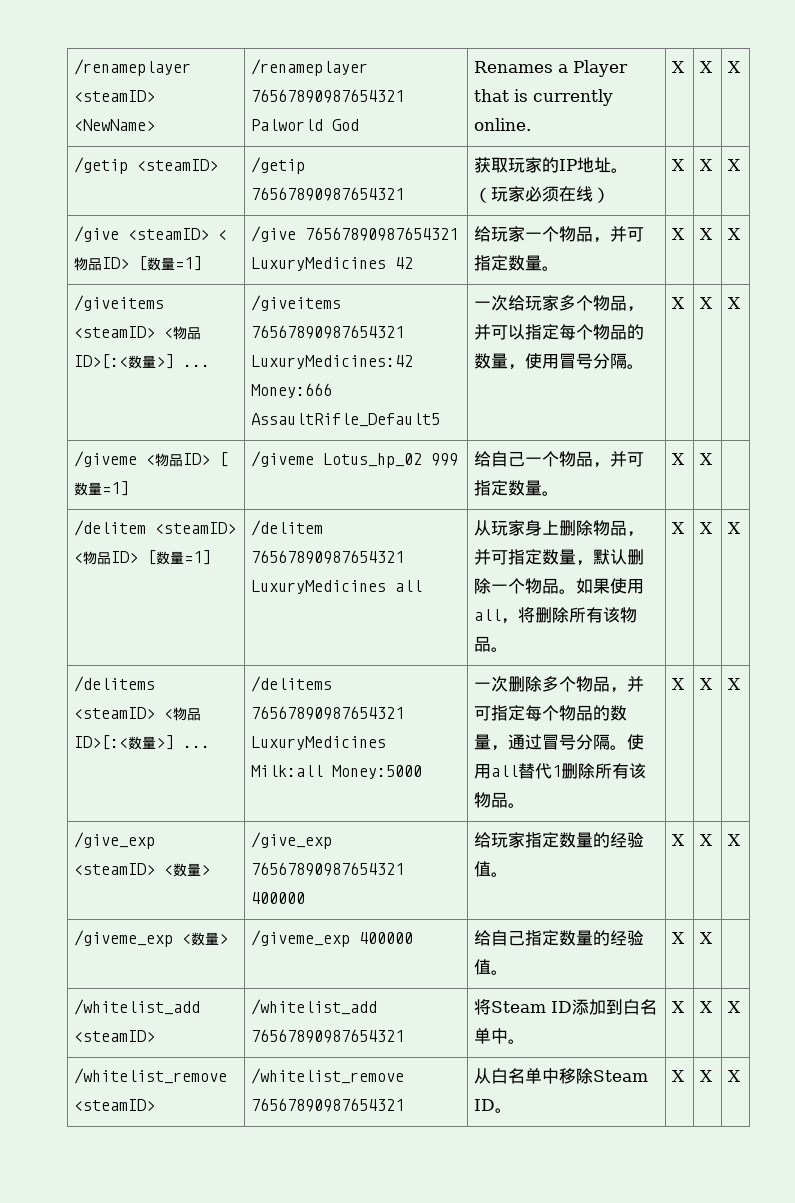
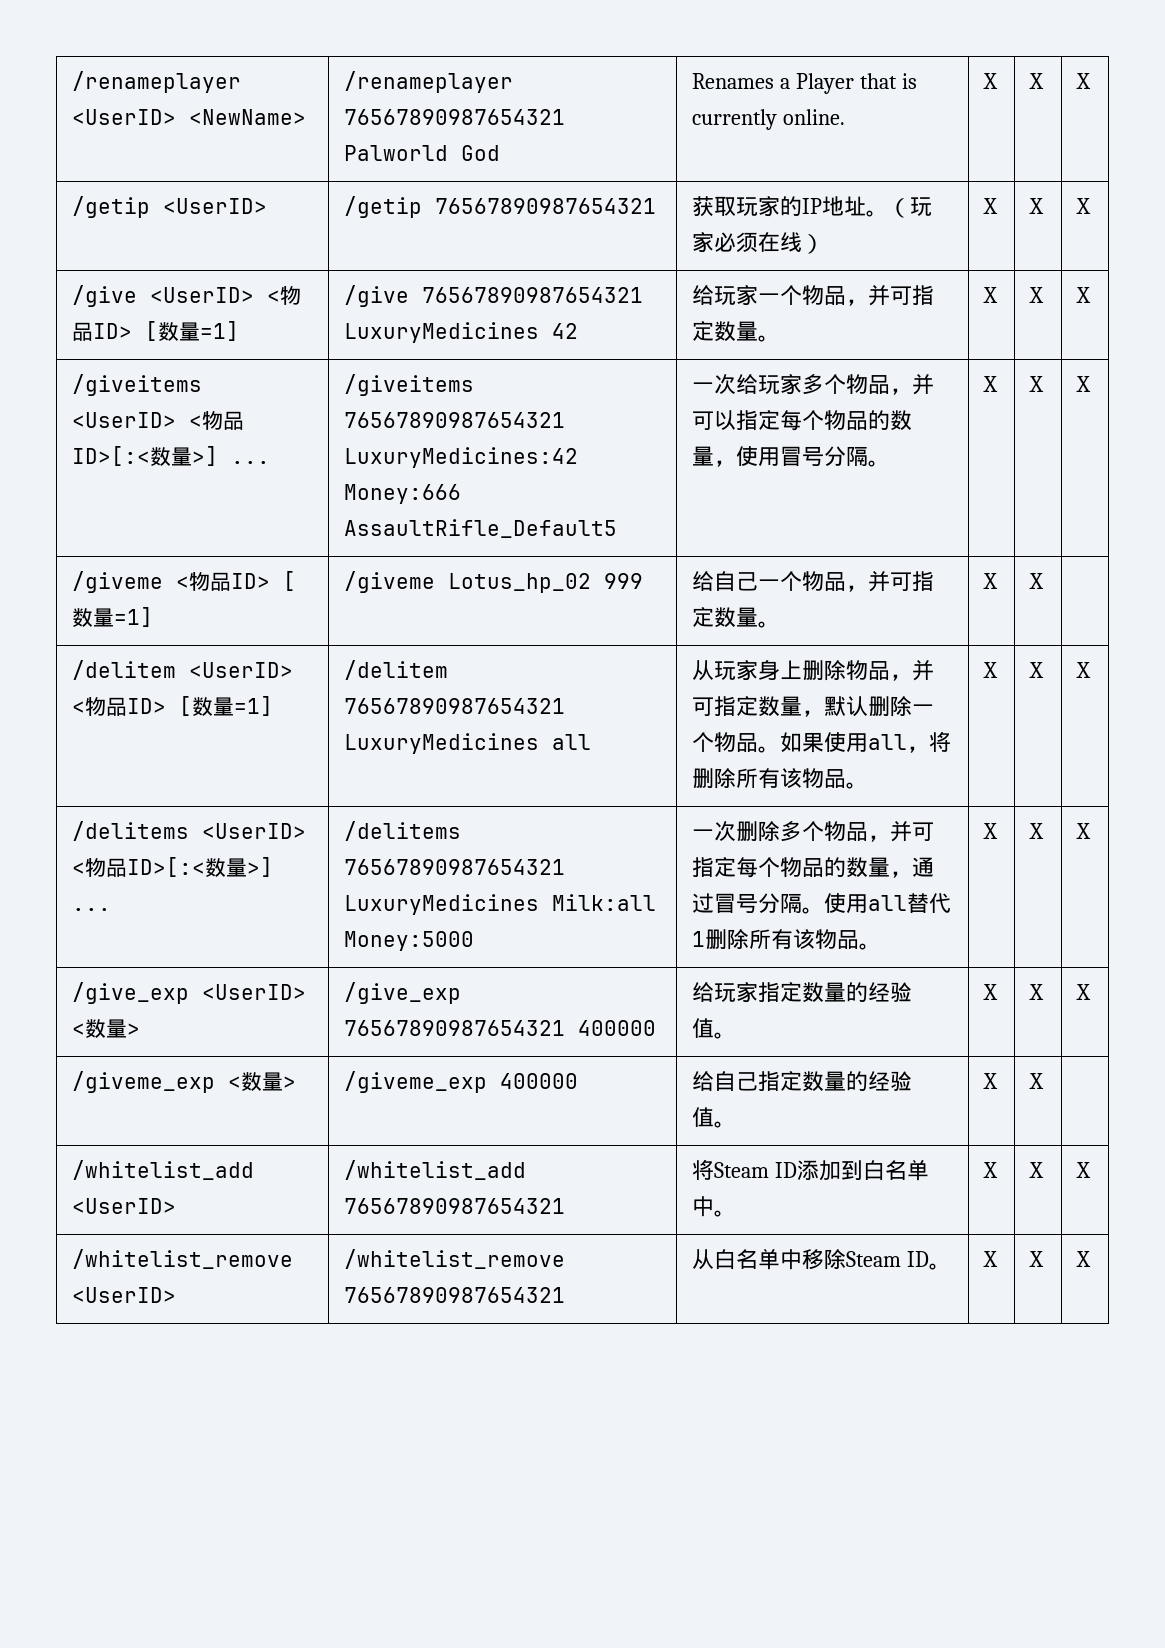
[74,59,192,76] [74,90,156,102] /renameplayer <steamID> -> [72,71,242,93] [72,109,177,125] /renameplayer <UserID>
[137,159,219,171] <steamID> -> [163,198,268,214] <UserID>
[128,228,210,240] <steamID> -> [150,287,255,303] <UserID>
[74,326,156,338] <steamID> -> [72,412,177,428] <UserID>
[155,522,237,534] <steamID> -> [189,662,294,678] <UserID>
[74,707,156,719] <steamID> -> [202,823,307,839] <UserID>
[74,863,156,875] <steamID> -> [202,984,307,1000] <UserID>
[74,1030,156,1042] <steamID> -> [72,1198,177,1214] <UserID>
[74,1099,156,1111] <steamID> -> [72,1287,177,1303] <UserID>

